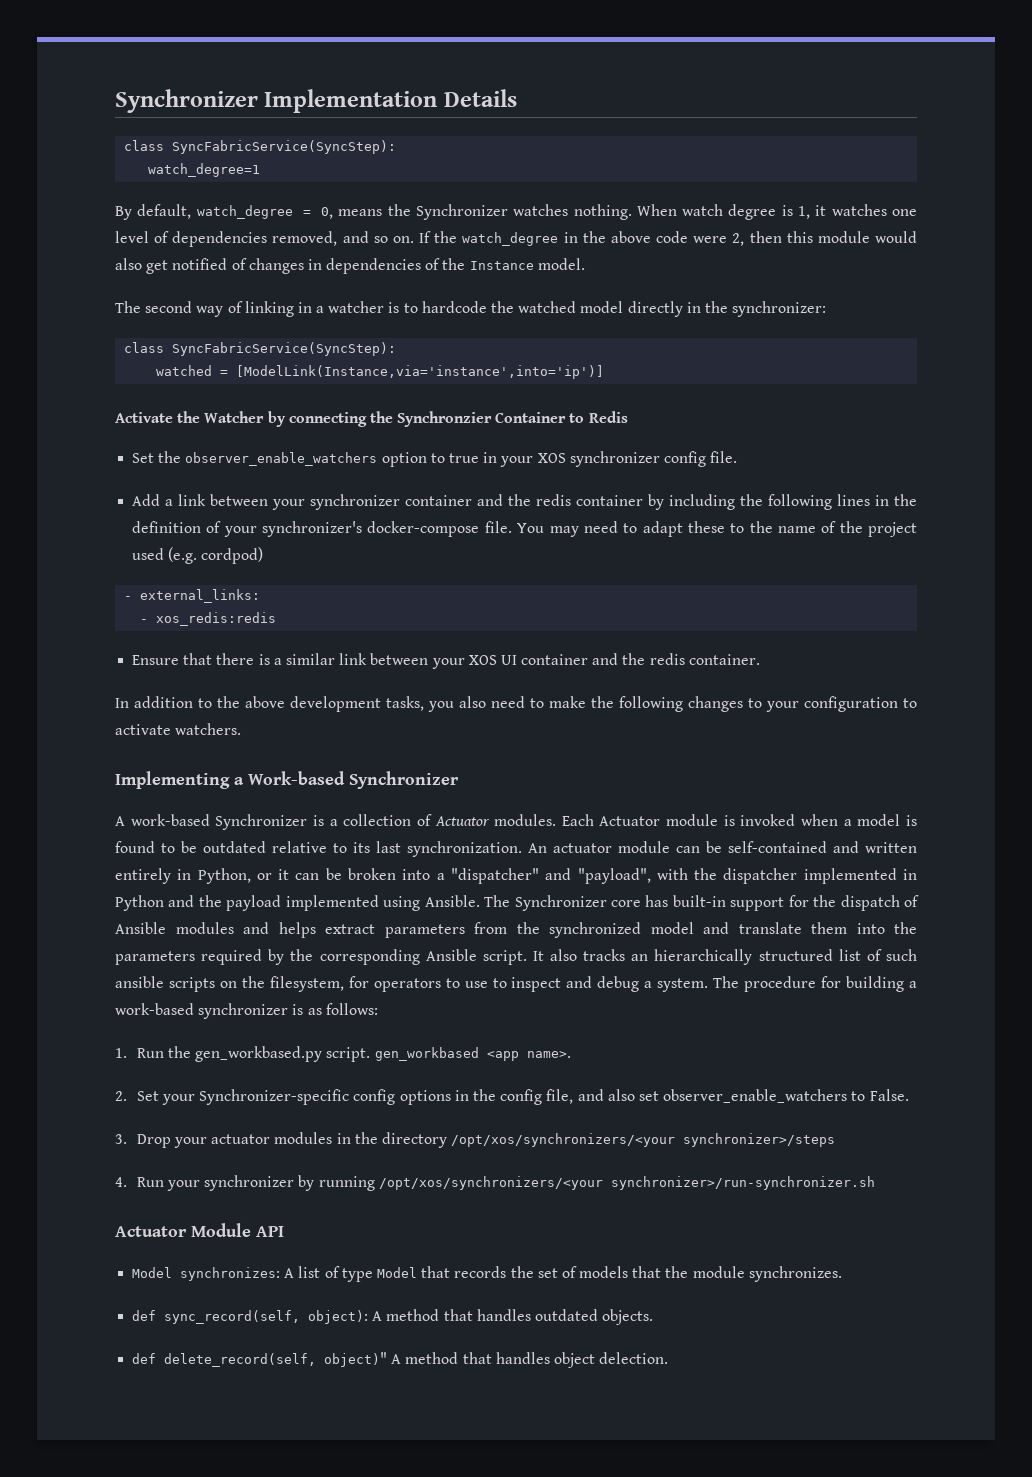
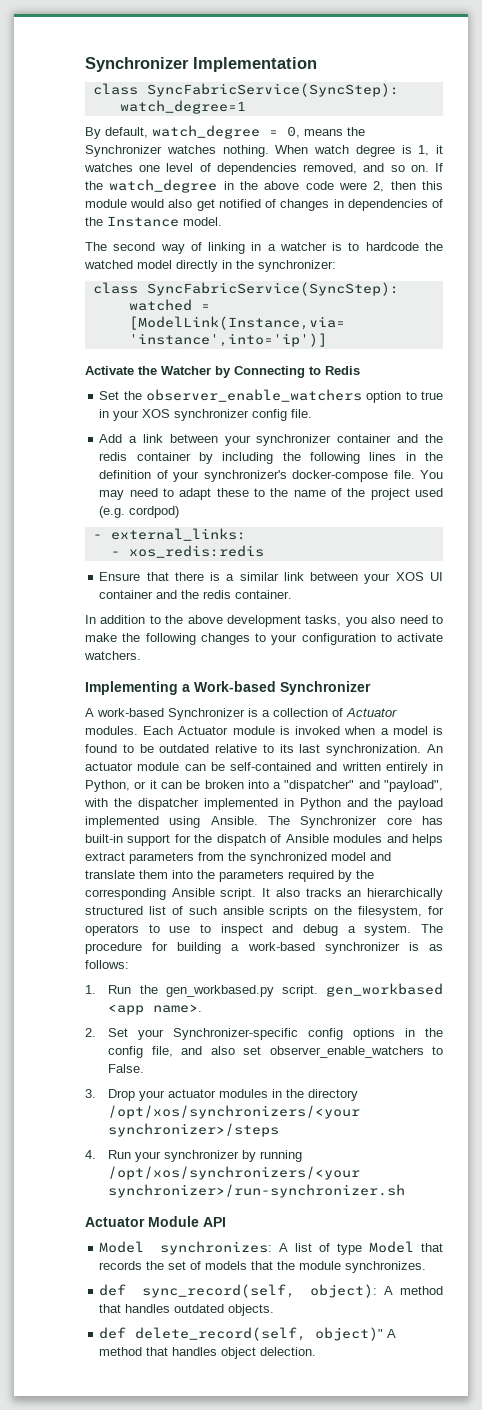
[443,89,517,107] Details -> (317, 64) none
[288,411,567,427] connecting the Synchronzier Container -> [234,366,305,378] Connecting

